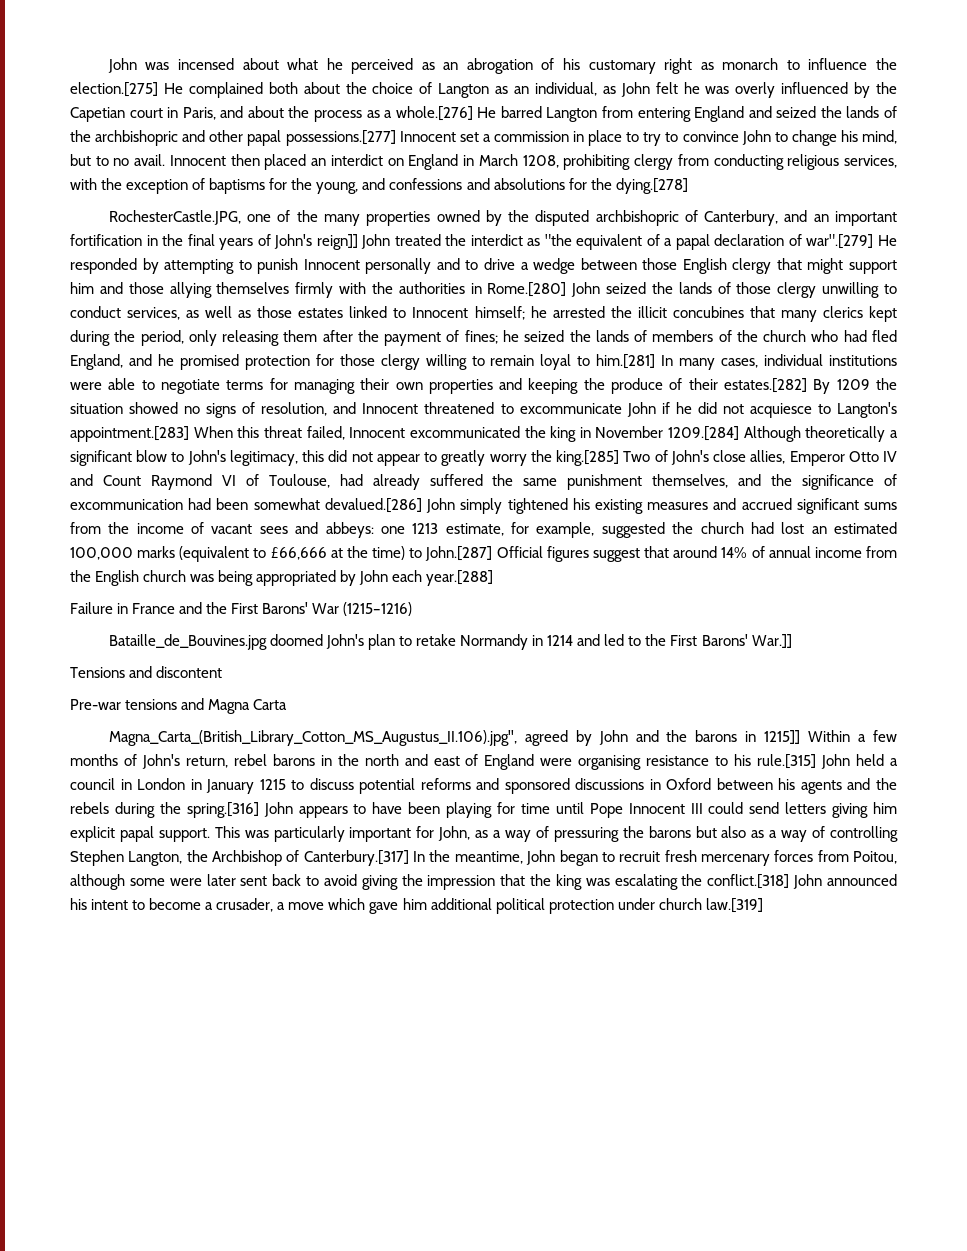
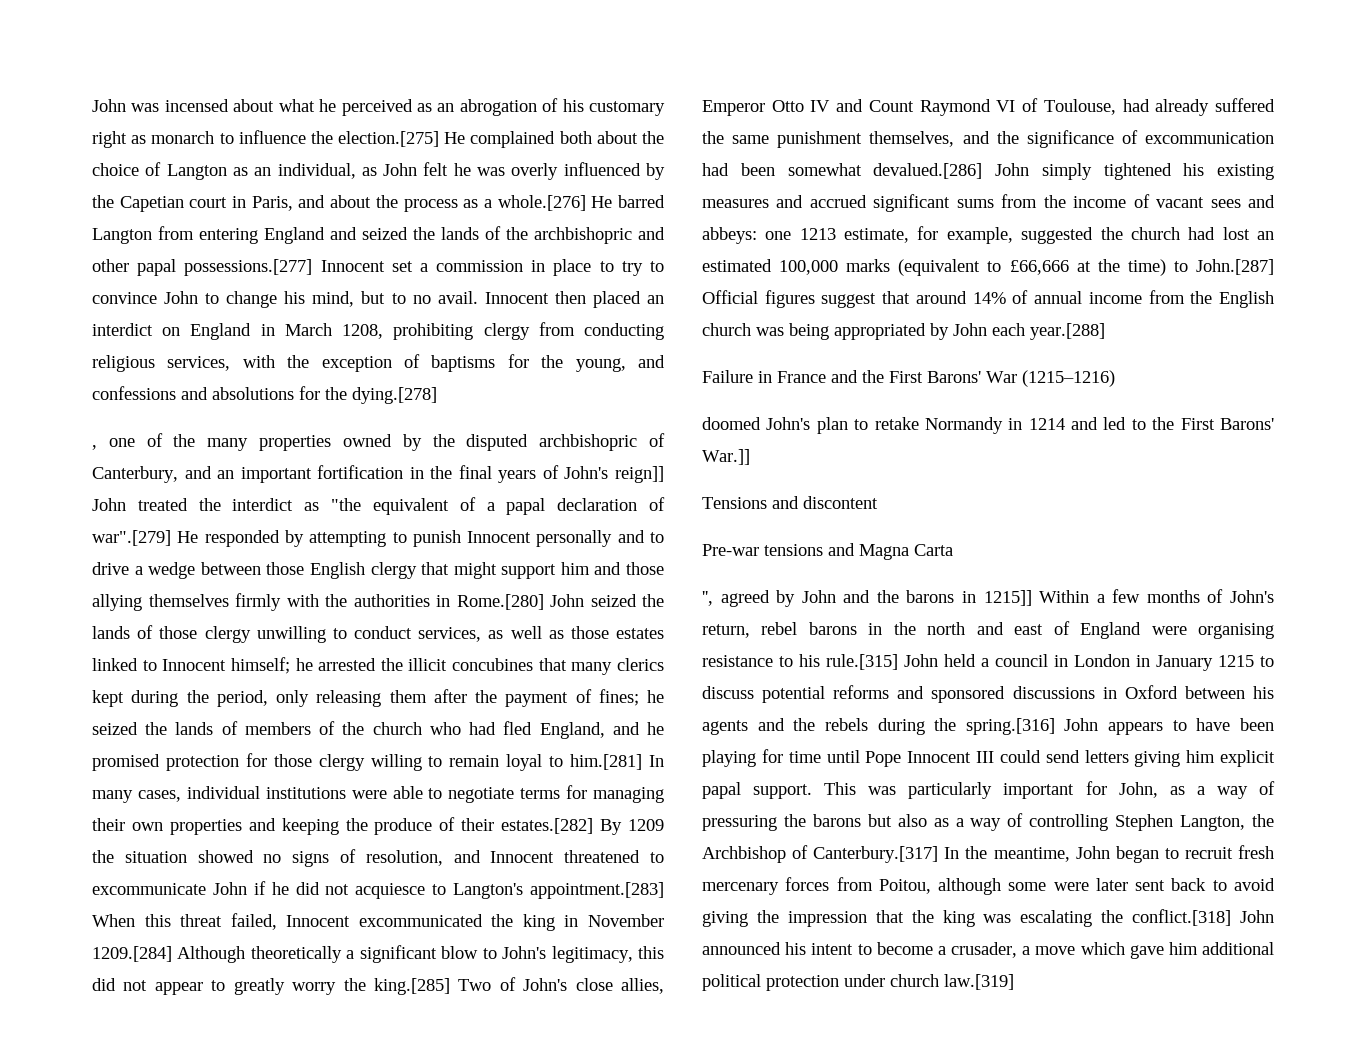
[108,210,241,225] RochesterCastle.JPG, -> [92,445,97,450] ,
[108,634,267,650] Bataille_de_Bouvines.jpg -> (1115, 378) none
[108,730,517,746] Magna_Carta_(British_Library_Cotton_MS_Augustus_II.106).jpg'', -> [702,591,713,606] '',

